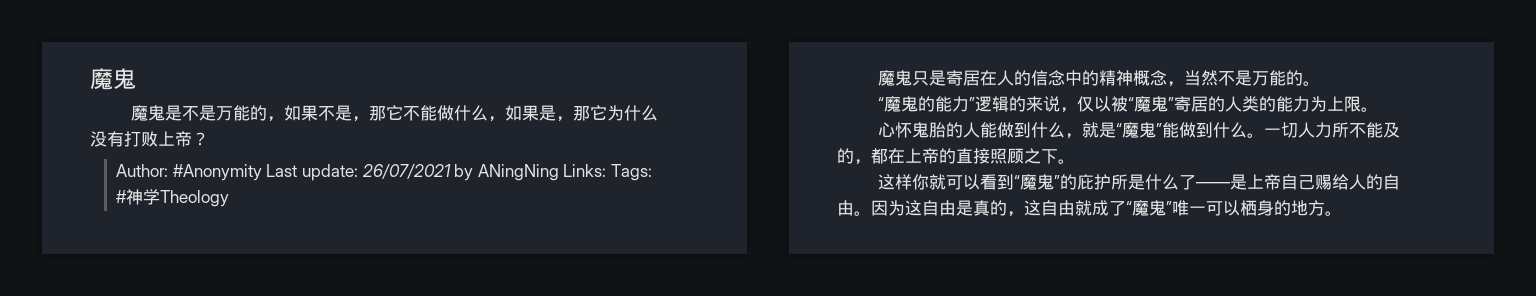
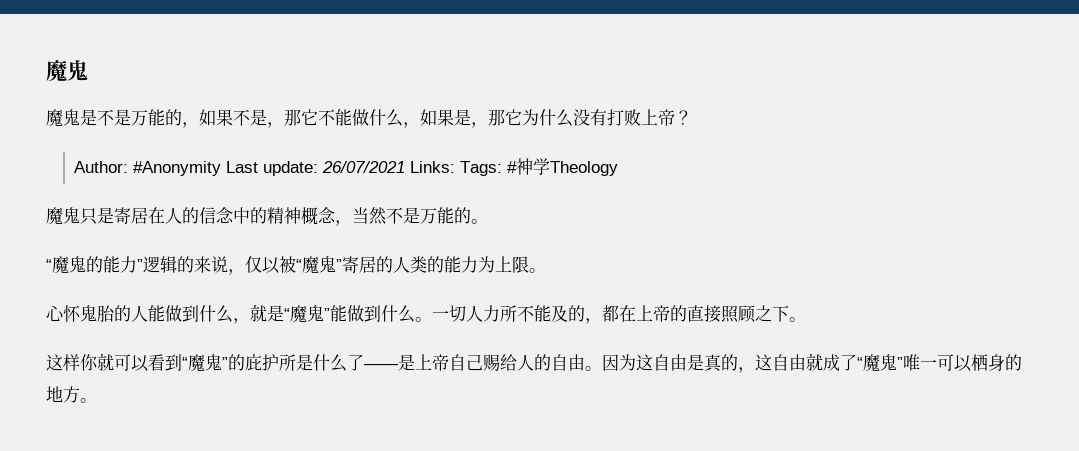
[454,164,559,181] by ANingNing -> (406, 167) none

